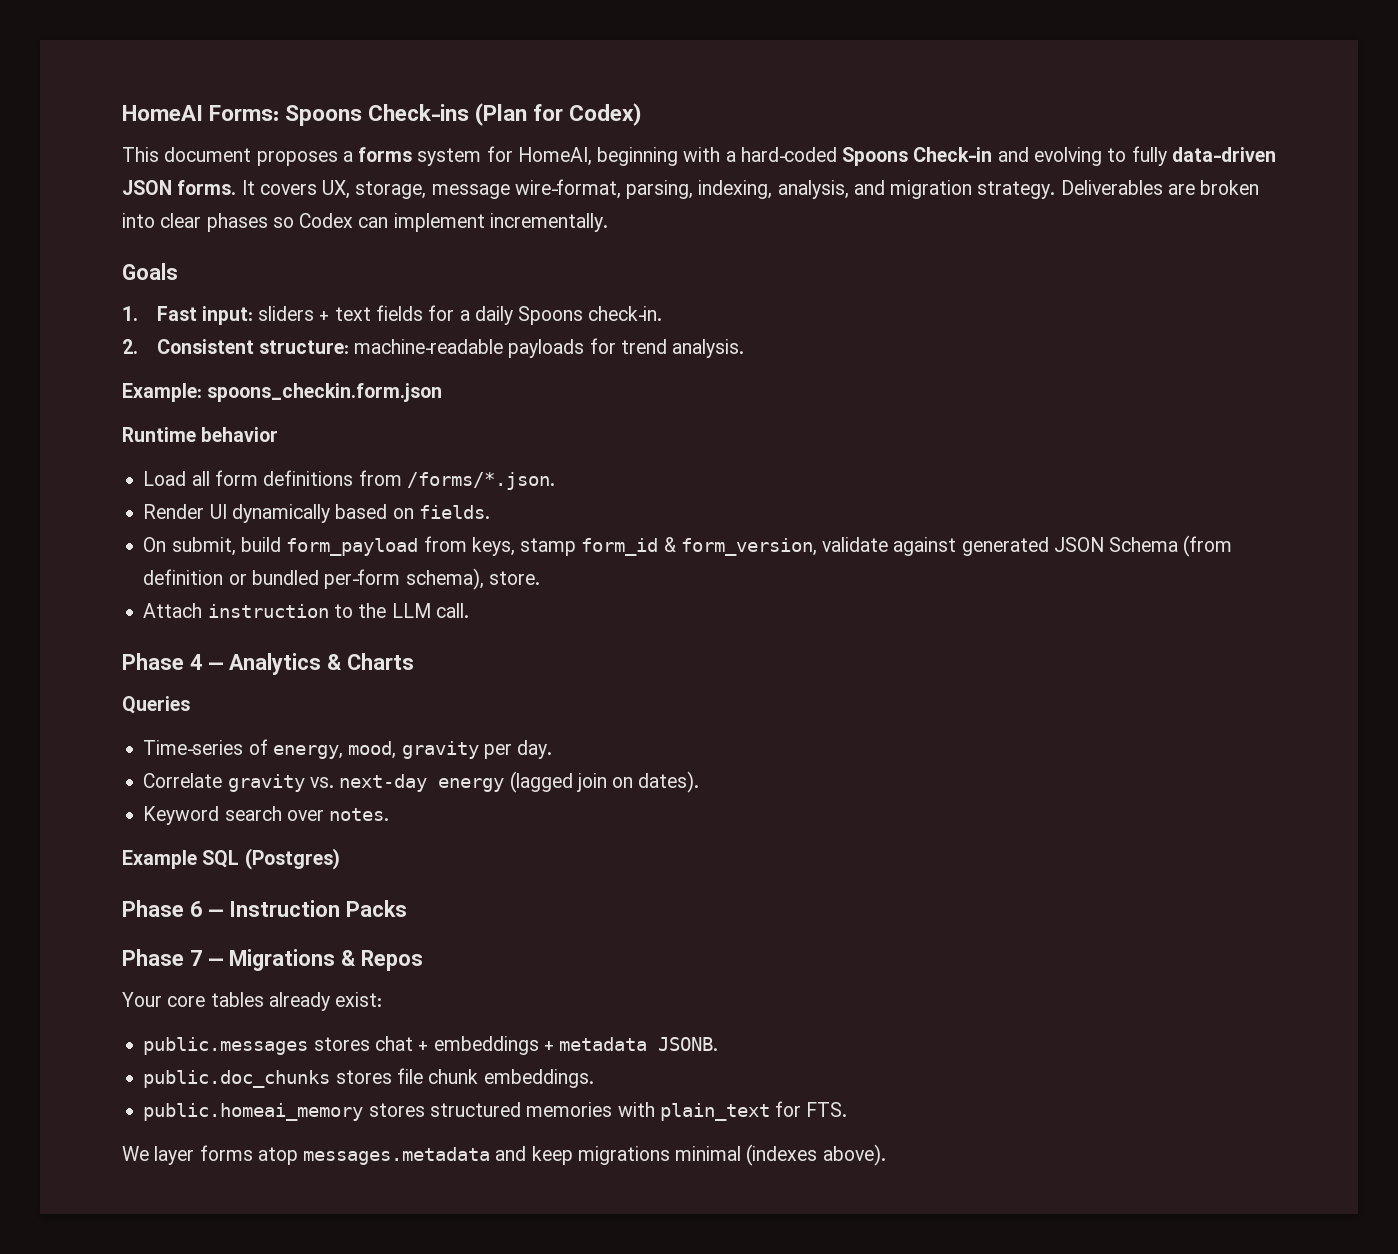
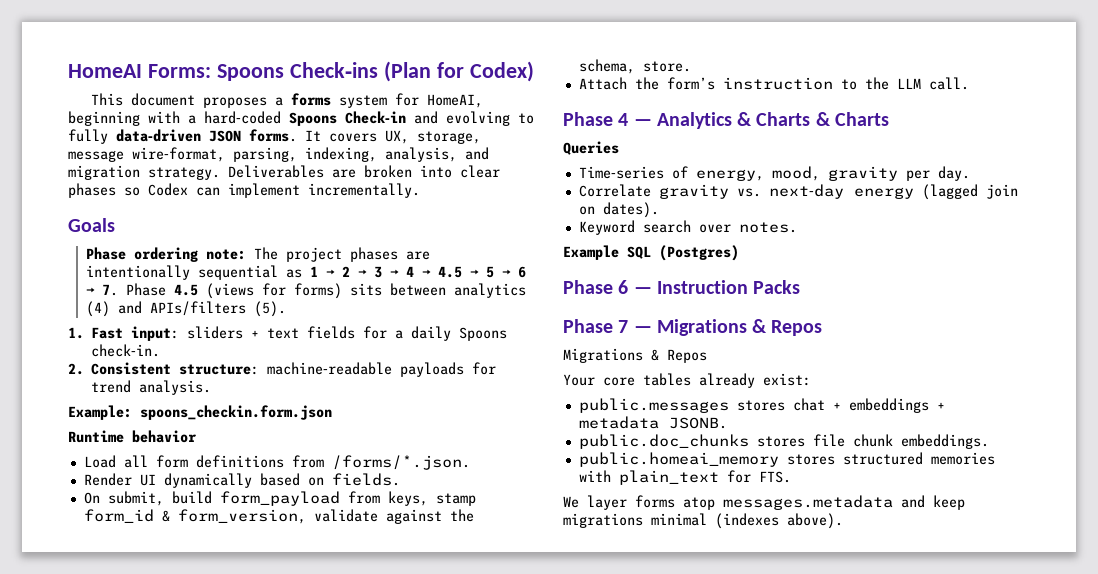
(178, 271) none -> [85,247,430,262] [85,265,526,280] [85,283,526,299] [85,301,286,317] // Phase ordering note: The project phases are intentionally sequential as 1 → 2 → 3 → 4 → 4.5 → 5 → 6 → 7. Phase 4.5 (views for forms) sits between analytics (4) and APIs/filters (5).
[961,535,1233,557] [143,568,484,590] generated JSON Schema (from definition or bundled per‑form schema), -> [449,509,474,522] [578,59,635,74] the schema,
(203, 610) none -> [634,77,715,90] the form’s
(415, 661) none -> [815,112,889,126] & Charts
(424, 960) none -> [563,348,707,363] // Migrations & Repos

